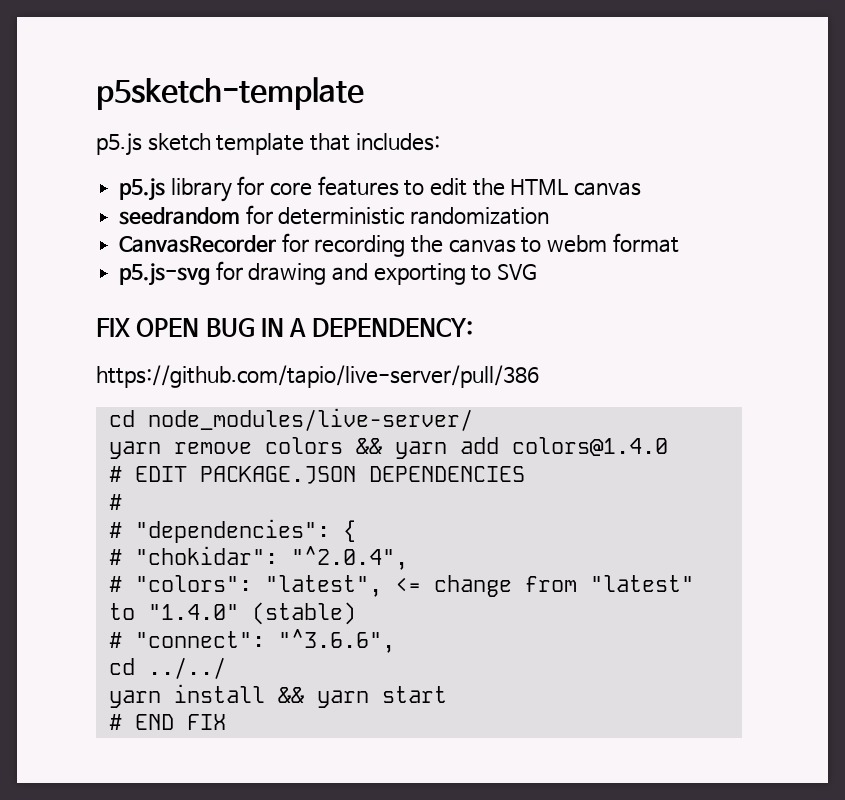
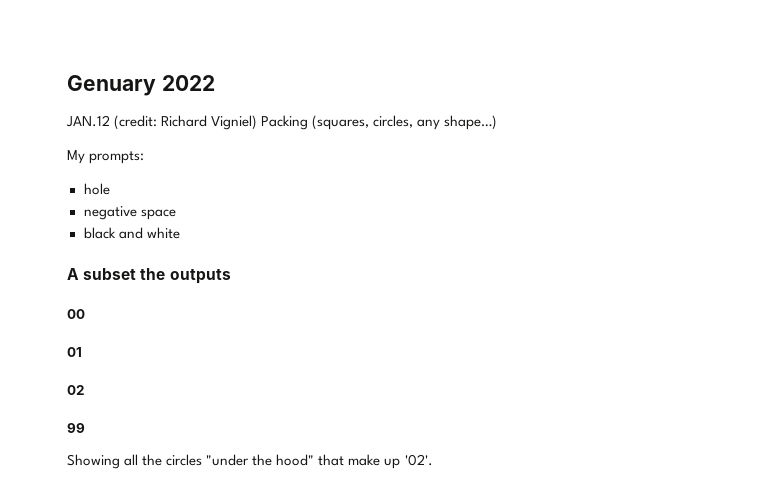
[96,77,364,110] [96,133,440,156] [119,176,642,202] [119,205,550,225] [119,233,679,257] [119,261,538,286] [96,318,473,337] [96,365,539,388] [108,408,473,431] [108,437,668,459] [108,466,525,484] [108,494,122,510] [108,519,356,543] [108,546,408,570] [108,575,694,597] [108,602,356,625] [108,629,395,653] [108,657,226,679] [108,684,447,708] [108,714,226,730] p5sketch-template // p5.js sketch template that includes: // p5.js library for core features to edit the HTML canvas // seedrandom for deterministic randomization // CanvasRecorder for recording the canvas to webm format // p5.js-svg for drawing and exporting to SVG // FIX OPEN BUG IN A DEPENDENCY: // https://github.com/tapio/live-server/pull/386 // cd node_modules/live-server/ // yarn remove colors && yarn add colors@1.4.0 // # EDIT PACKAGE.JSON DEPENDENCIES // # // # "dependencies": { // # "chokidar": "^2.0.4", // # "colors": "latest", <= change from "latest" to "1.4.0" (stable) // # "connect": "^3.6.6", // cd ../../ // yarn install && yarn start // # END FIX -> [67,75,215,96] [66,115,498,130] [67,150,145,164] [83,183,110,195] [83,206,176,220] [83,227,180,239] [67,268,231,284] [67,309,85,319] [67,347,82,357] [67,385,85,395] [67,423,85,433] [67,454,433,469] Genuary 2022 // JAN.12 (credit: Richard Vigniel) Packing (squares, circles, any shape…) // My prompts: // hole // negative space // black and white // A subset the outputs // 00 // 01 // 02 // 99 // Showing all the circles "under the hood" that make up '02'.

